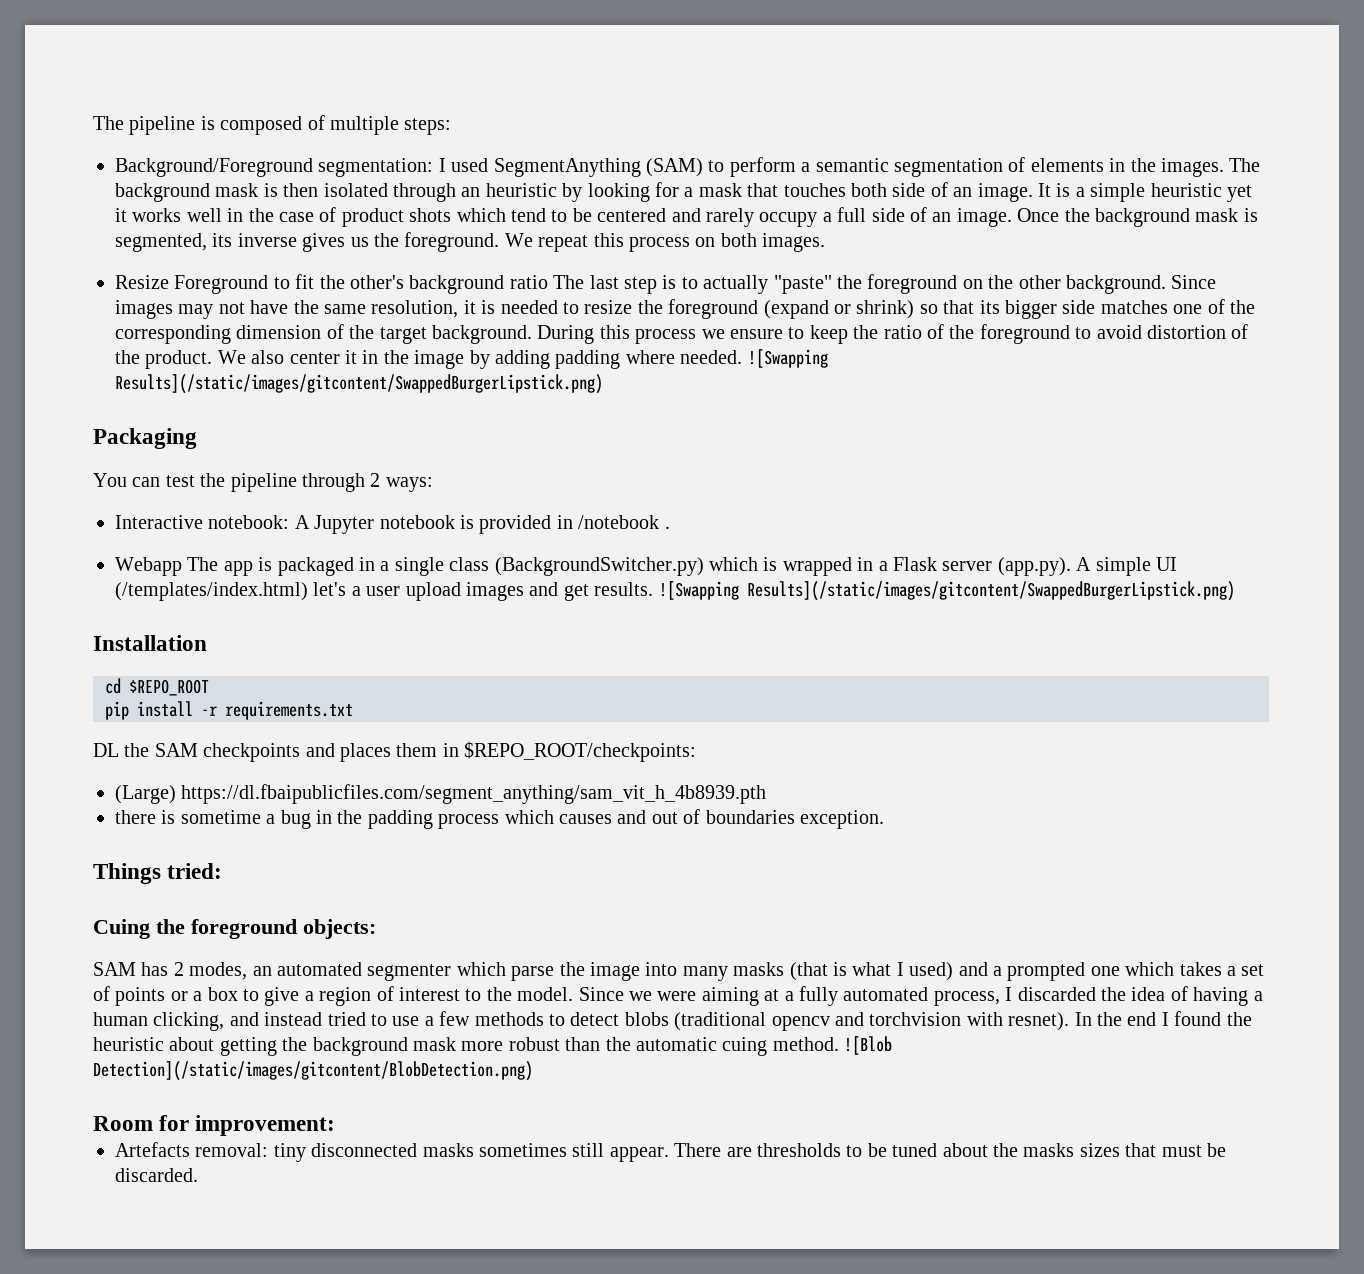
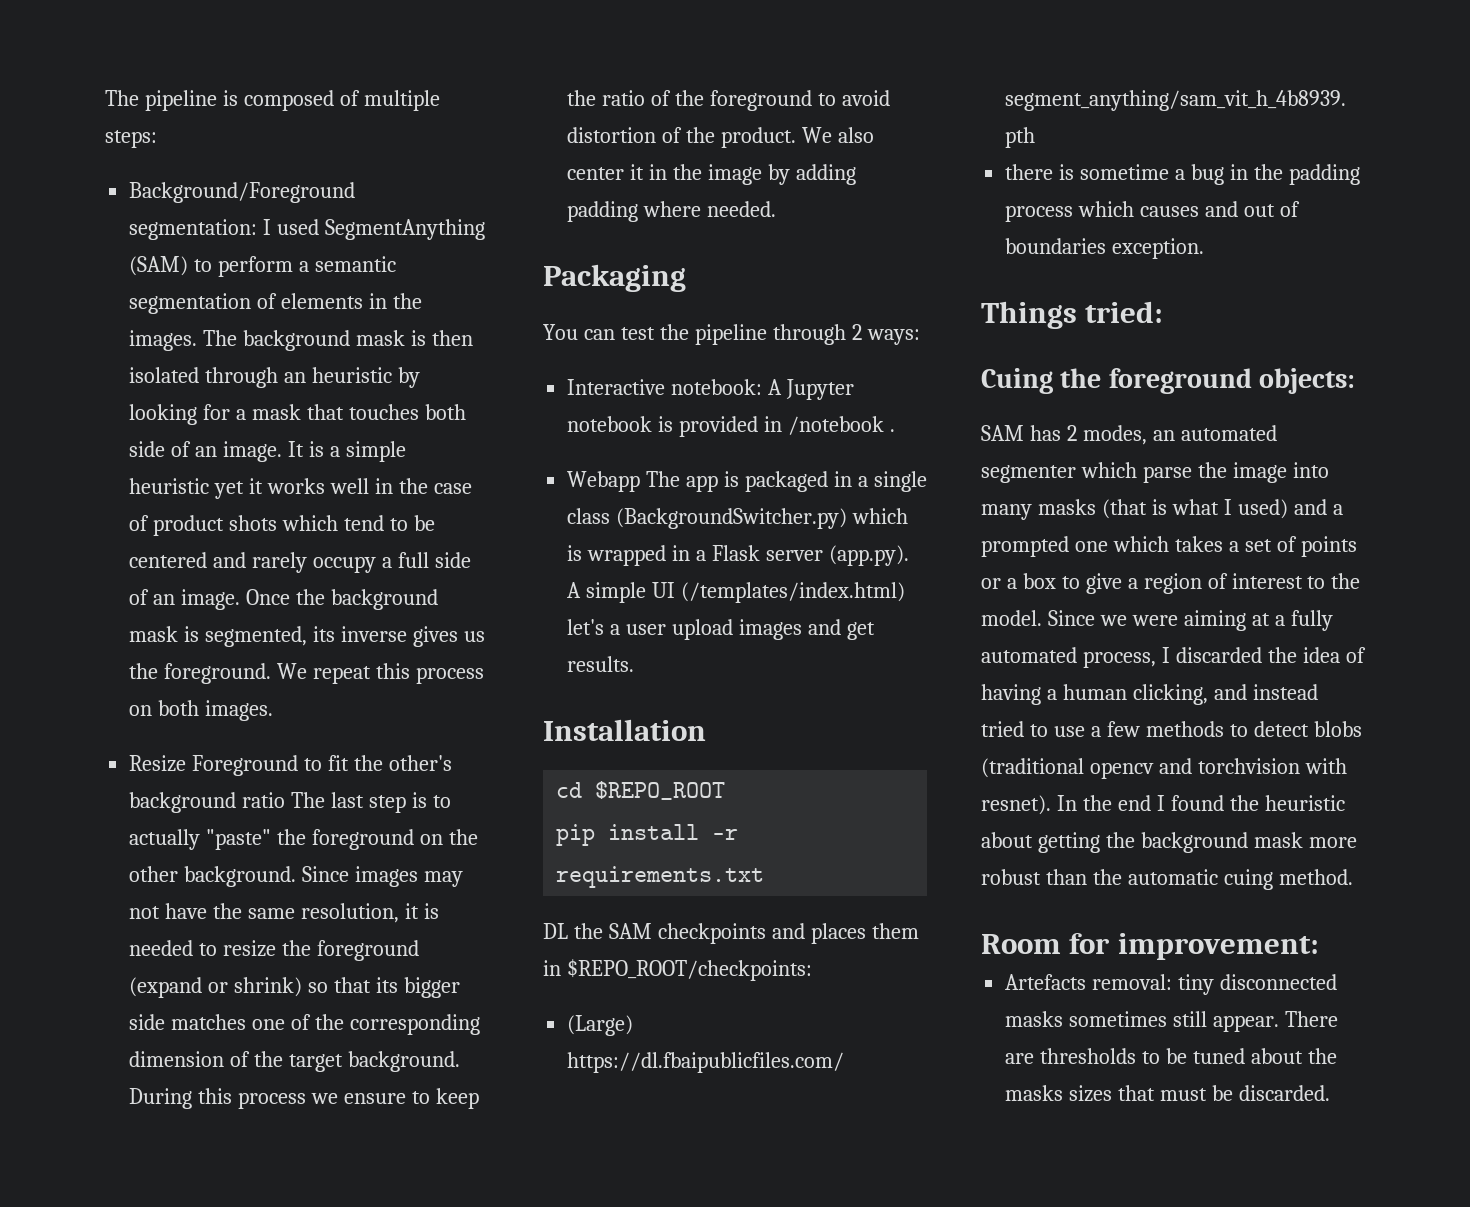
[747,349,828,368] [115,374,603,394] ![Swapping Results](/static/images/gitcontent/SwappedBurgerLipstick.png) -> (777, 209) none
[658,581,1235,601] ![Swapping Results](/static/images/gitcontent/SwappedBurgerLipstick.png) -> (635, 664) none
[844,1036,893,1055] [93,1061,533,1081] ![Blob Detection](/static/images/gitcontent/BlobDetection.png) -> (1353, 877) none

